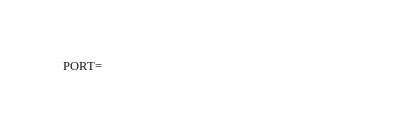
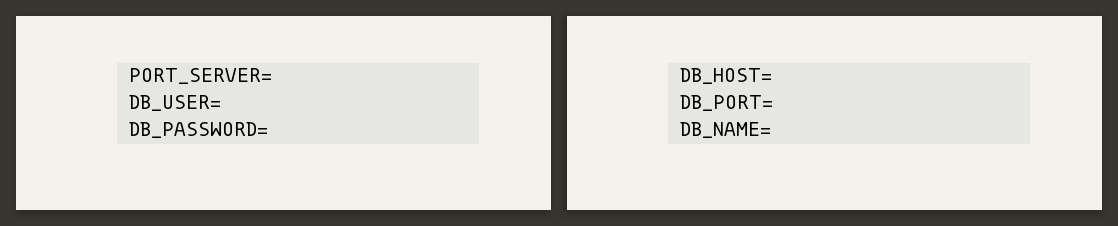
[63,62,103,70] PORT= -> [128,68,272,84] [128,95,221,111] [128,122,268,138] [679,68,772,84] [679,95,773,111] [679,122,771,138] PORT_SERVER= // DB_USER= // DB_PASSWORD= // DB_HOST= // DB_PORT= // DB_NAME=

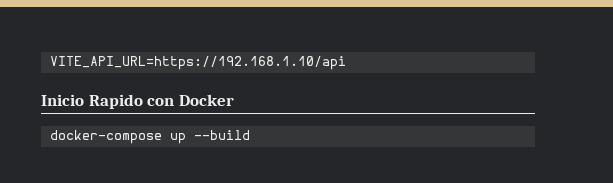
[128,68,272,84] [128,95,221,111] [128,122,268,138] [679,68,772,84] [679,95,773,111] [679,122,771,138] PORT_SERVER= // DB_USER= // DB_PASSWORD= // DB_HOST= // DB_PORT= // DB_NAME= -> [49,56,346,70] [41,94,234,109] [49,130,250,144] VITE_API_URL=https://192.168.1.10/api // Inicio Rapido con Docker // docker-compose up --build

